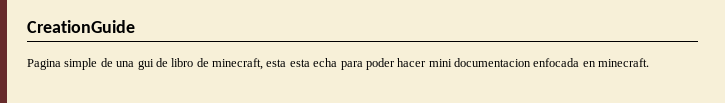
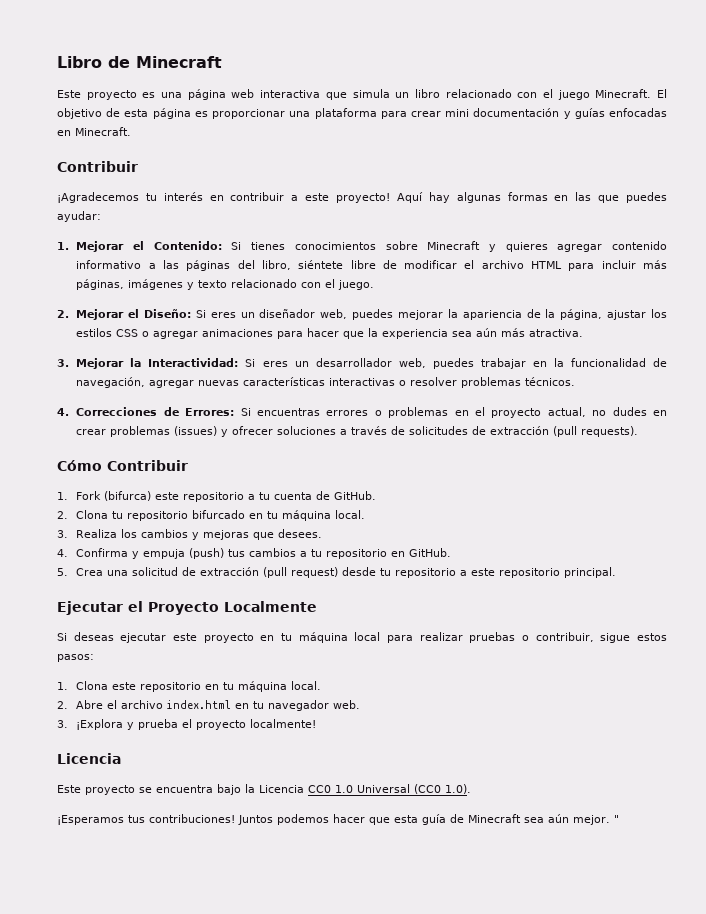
[27,20,135,33] [27,58,650,70] CreationGuide // Pagina simple de una gui de libro de minecraft, esta esta echa para poder hacer mini documentacion enfocada en minecraft. -> [57,56,222,68] [57,89,667,100] [57,108,667,119] [57,127,131,136] [57,161,138,172] [57,192,668,203] [57,211,101,222] [57,241,667,252] [76,260,667,271] [76,279,375,290] [57,309,668,320] [76,328,584,339] [57,358,668,369] [76,377,576,388] [57,407,667,418] [76,426,639,437] [57,460,188,471] [57,491,377,502] [57,510,366,521] [57,529,323,540] [57,548,452,559] [57,567,617,578] [57,601,317,615] [57,632,667,643] [57,654,94,662] [57,681,322,692] [57,700,361,711] [57,719,317,730] [57,753,121,764] [57,784,471,795] [57,814,619,825] Libro de Minecraft // Este proyecto es una página web interactiva que simula un libro relacionado con el juego Minecraft. El objetivo de esta página es proporcionar una plataforma para crear mini documentación y guías enfocadas en Minecraft. // Contribuir // ¡Agradecemos tu interés en contribuir a este proyecto! Aquí hay algunas formas en las que puedes ayudar: // 1. Mejorar el Contenido: Si tienes conocimientos sobre Minecraft y quieres agregar contenido informativo a las páginas del libro, siéntete libre de modificar el archivo HTML para incluir más páginas, imágenes y texto relacionado con el juego. // 2. Mejorar el Diseño: Si eres un diseñador web, puedes mejorar la apariencia de la página, ajustar los estilos CSS o agregar animaciones para hacer que la experiencia sea aún más atractiva. // 3. Mejorar la Interactividad: Si eres un desarrollador web, puedes trabajar en la funcionalidad de navegación, agregar nuevas características interactivas o resolver problemas técnicos. // 4. Correcciones de Errores: Si encuentras errores o problemas en el proyecto actual, no dudes en crear problemas (issues) y ofrecer soluciones a través de solicitudes de extracción (pull requests). // Cómo Contribuir // 1. Fork (bifurca) este repositorio a tu cuenta de GitHub. // 2. Clona tu repositorio bifurcado en tu máquina local. // 3. Realiza los cambios y mejoras que desees. // 4. Confirma y empuja (push) tus cambios a tu repositorio en GitHub. // 5. Crea una solicitud de extracción (pull request) desde tu repositorio a este repositorio principal. // Ejecutar el Proyecto Localmente // Si deseas ejecutar este proyecto en tu máquina local para realizar pruebas o contribuir, sigue estos pasos: // 1. Clona este repositorio en tu máquina local. // 2. Abre el archivo index.html en tu navegador web. // 3. ¡Explora y prueba el proyecto localmente! // Licencia // Este proyecto se encuentra bajo la Licencia CC0 1.0 Universal (CC0 1.0). // ¡Esperamos tus contribuciones! Juntos podemos hacer que esta guía de Minecraft sea aún mejor. "

